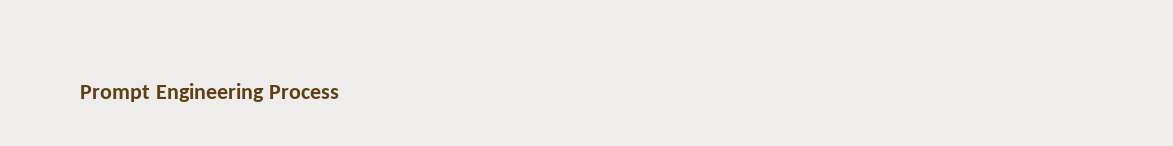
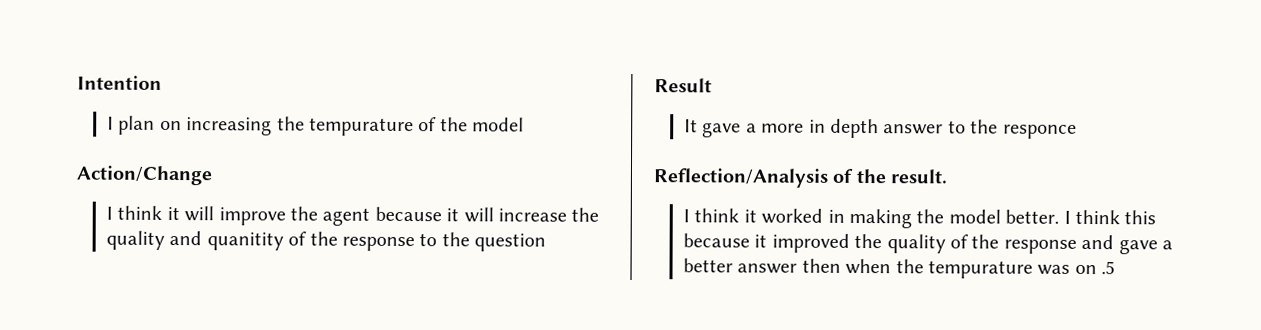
[80,83,339,102] Prompt Engineering Process -> [77,75,162,90] [106,115,525,137] [76,165,212,186] [105,205,600,226] [105,230,547,252] [654,78,712,93] [683,118,1077,139] [653,168,948,188] [682,208,1157,229] [682,233,1173,255] [682,258,1116,279] Intention // I plan on increasing the tempurature of the model // Action/Change // I think it will improve the agent because it will increase the quality and quanitity of the response to the question // Result // It gave a more in depth answer to the responce // Reflection/Analysis of the result. // I think it worked in making the model better. I think this because it improved the quality of the response and gave a better answer then when the tempurature was on .5

